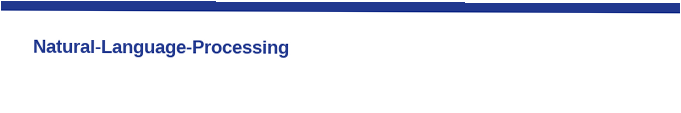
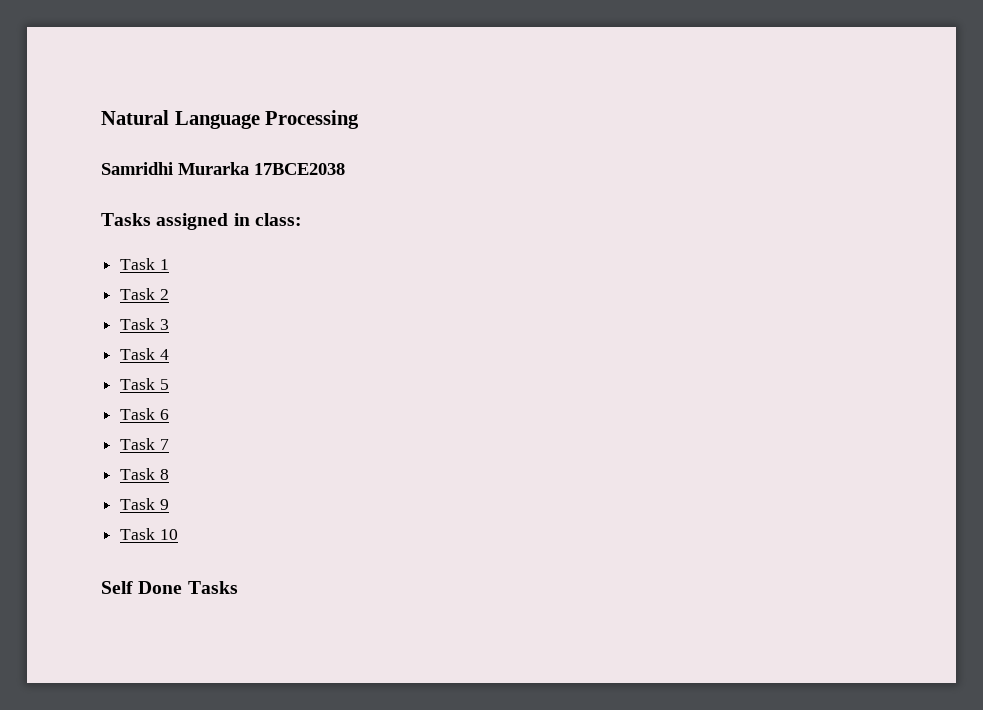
[32,39,290,58] Natural-Language-Processing -> [101,110,360,129] [101,162,345,175] [101,213,302,230] [120,258,169,270] [120,288,169,300] [120,318,169,330] [120,348,169,360] [120,378,169,390] [120,408,169,420] [120,438,169,450] [120,468,169,480] [120,498,169,510] [120,528,178,540] [101,581,238,594] Natural Language Processing // Samridhi Murarka 17BCE2038 // Tasks assigned in class: // Task 1 // Task 2 // Task 3 // Task 4 // Task 5 // Task 6 // Task 7 // Task 8 // Task 9 // Task 10 // Self Done Tasks

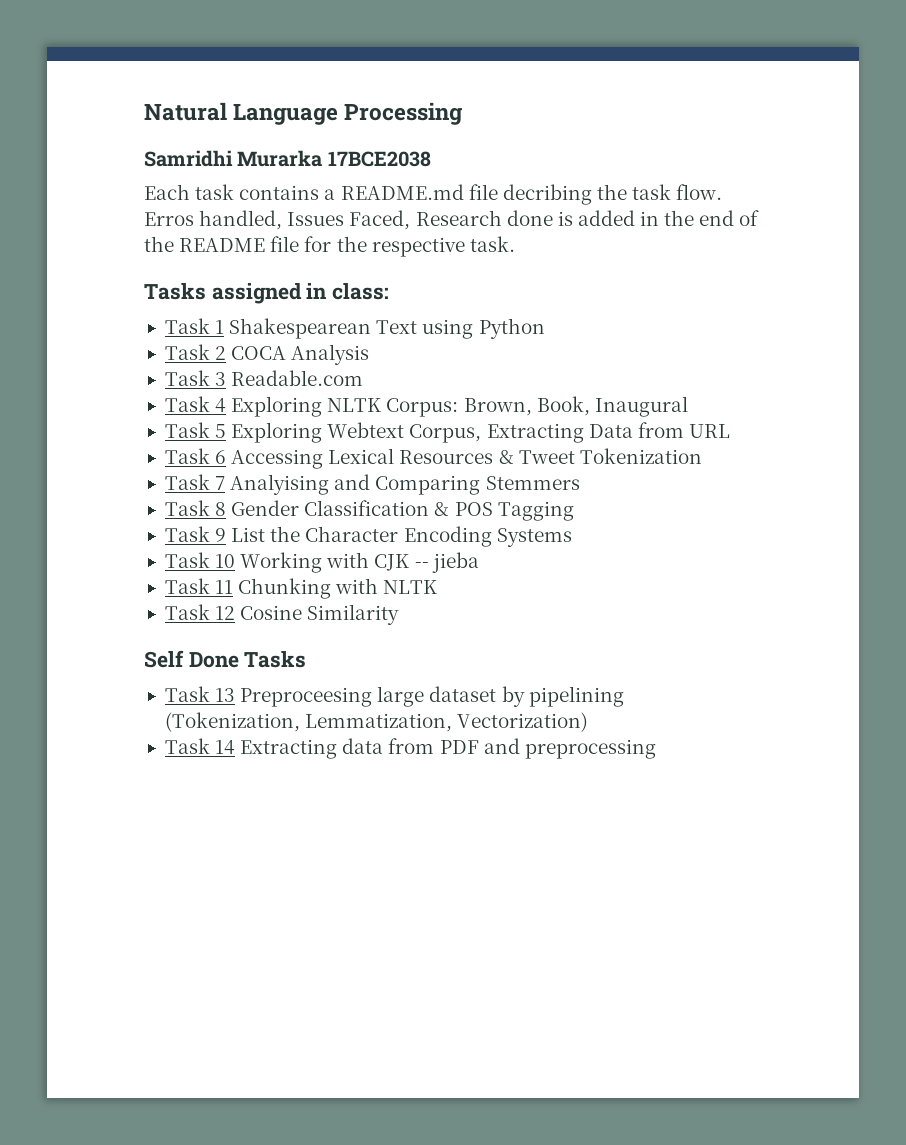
(345, 169) none -> [144,184,723,205] [144,210,760,230] [144,236,515,257] // Each task contains a README.md file decribing the task flow. Erros handled, Issues Faced, Research done is added in the end of the README file for the respective task.
(169, 264) none -> [229,318,545,339] Shakespearean Text using Python
(169, 294) none -> [231,344,370,365] COCA Analysis
(169, 324) none -> [231,370,364,386] Readable.com
[120,378,169,390] [120,408,169,420] [120,438,169,450] [120,468,169,480] [120,498,169,510] [120,528,178,540] [101,581,238,594] // Task 5 // Task 6 // Task 7 // Task 8 // Task 9 // Task 10 // Self Done Tasks -> [231,396,688,417] [164,422,730,443] [164,448,702,469] [164,474,580,495] [164,500,574,521] [164,526,572,547] [164,552,479,573] [164,578,438,599] [164,604,400,625] [144,650,307,668] [164,686,624,707] [164,712,589,732] [164,738,656,759] Exploring NLTK Corpus: Brown, Book, Inaugural // Task 5 Exploring Webtext Corpus, Extracting Data from URL // Task 6 Accessing Lexical Resources & Tweet Tokenization // Task 7 Analyising and Comparing Stemmers // Task 8 Gender Classification & POS Tagging // Task 9 List the Character Encoding Systems // Task 10 Working with CJK -- jieba // Task 11 Chunking with NLTK // Task 12 Cosine Similarity // Self Done Tasks // Task 13 Preproceesing large dataset by pipelining (Tokenization, Lemmatization, Vectorization) // Task 14 Extracting data from PDF and preprocessing

